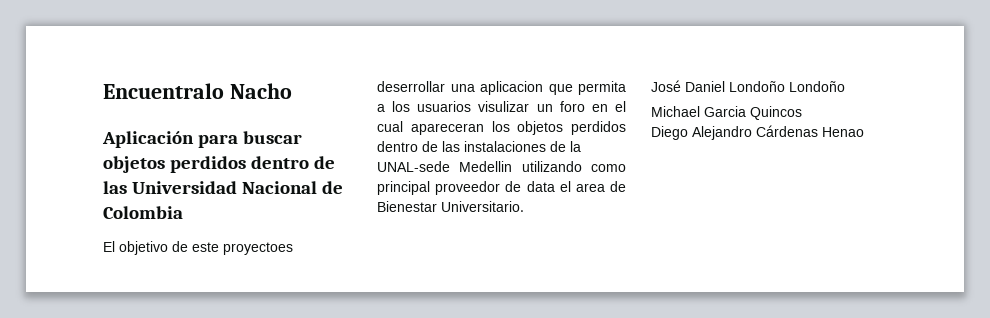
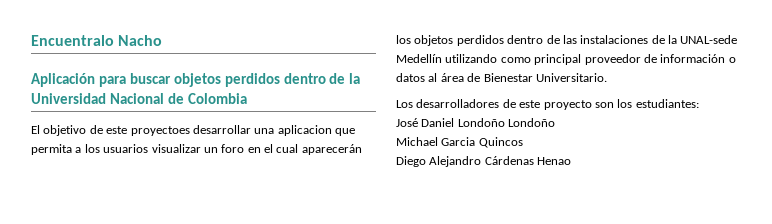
[103,181,127,194] las -> [349,73,361,84] la
[377,81,445,92] deserrollar -> [192,125,251,134] desarrollar
[478,101,530,112] visulizar -> [151,144,201,153] visualizar
[410,123,484,135] apareceran -> [301,144,362,155] aparecerán
[459,161,513,172] Medellin -> [396,54,442,63] Medellín
[526,181,626,192] [377,201,524,212] data el area de Bienestar Universitario. -> [660,54,736,63] [396,73,607,82] [396,99,699,110] información o datos al área de Bienestar Universitario. // Los desarrolladores de este proyecto son los estudiantes:

